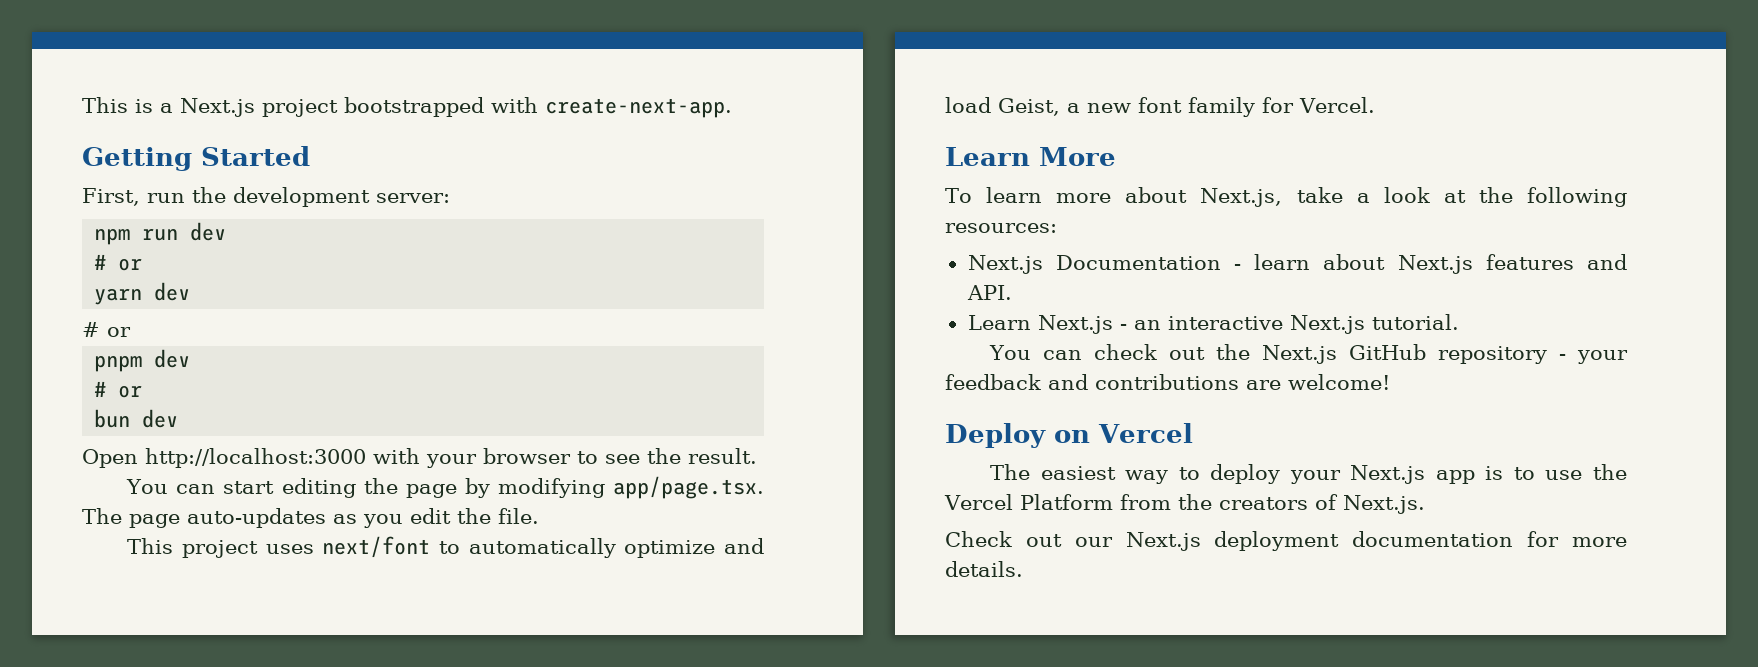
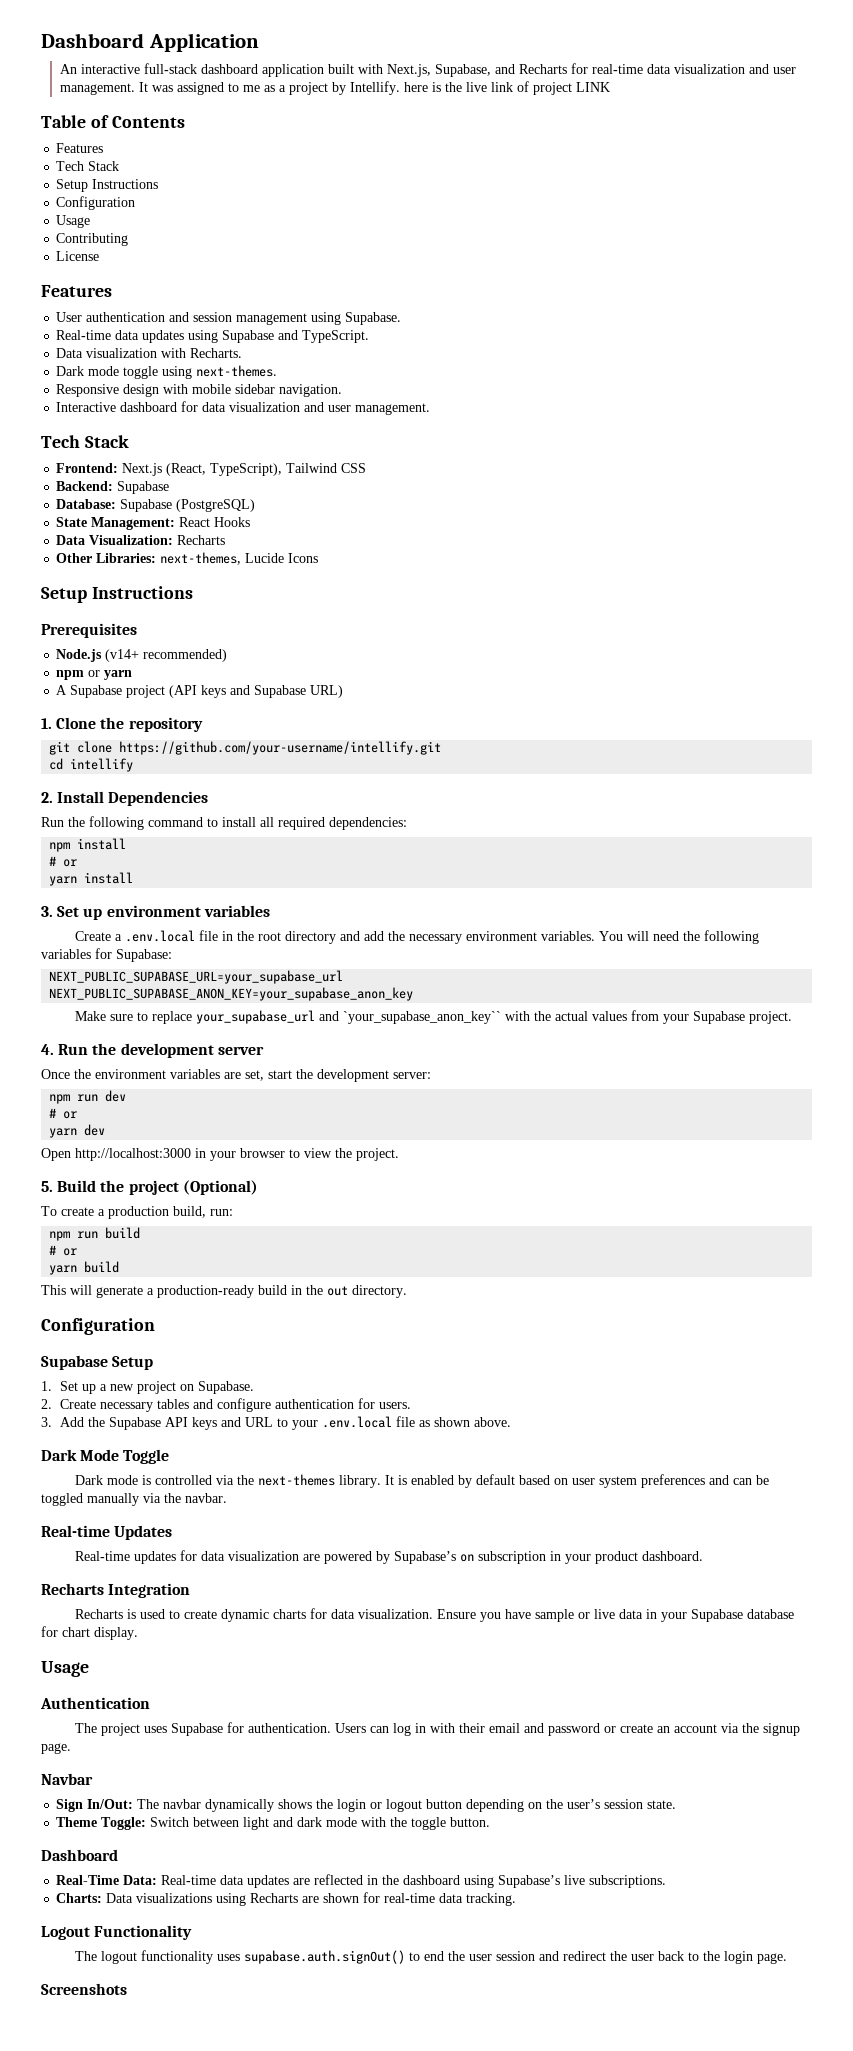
[82,97,732,118] [82,146,310,171] [82,188,185,206] This is a Next.js project bootstrapped with create-next-app. // Getting Started // First, run -> [41,33,259,52] [59,63,796,77] [59,81,610,95] [41,115,185,128] [56,143,104,153] [56,161,120,171] [56,179,159,192] [56,196,136,210] [56,215,91,228] [56,233,129,246] [56,251,100,261] [41,285,112,297] [56,312,402,325] [56,330,370,343] [56,348,243,358] [56,365,278,379] [56,384,343,397] [56,401,431,415] [41,435,129,448] [56,463,367,476] [56,481,170,494] [56,499,256,512] [56,517,251,530] [56,535,226,545] [56,552,319,565] [41,586,193,603] [41,623,137,638] [56,649,228,662] [56,670,133,680] [56,685,344,698] [41,717,203,732] [49,741,442,755] [49,758,134,772] [41,791,209,806] [41,816,407,830] [49,838,127,852] [49,856,78,867] [49,872,134,886] [41,905,270,920] [75,930,760,944] [41,948,172,962] [49,970,344,984] [49,987,414,1001] [75,1010,793,1024] [41,1043,264,1058] [41,1069,292,1081] Dashboard Application // An interactive full-stack dashboard application built with Next.js, Supabase, and Recharts for real-time data visualization and user management. It was assigned to me as a project by Intellify. here is the live link of project LINK // Table of Contents // Features // Tech Stack // Setup Instructions // Configuration // Usage // Contributing // License // Features // User authentication and session management using Supabase. // Real-time data updates using Supabase and TypeScript. // Data visualization with Recharts. // Dark mode toggle using next-themes. // Responsive design with mobile sidebar navigation. // Interactive dashboard for data visualization and user management. // Tech Stack // Frontend: Next.js (React, TypeScript), Tailwind CSS // Backend: Supabase // Database: Supabase (PostgreSQL) // State Management: React Hooks // Data Visualization: Recharts // Other Libraries: next-themes, Lucide Icons // Setup Instructions // Prerequisites // Node.js (v14+ recommended) // npm or yarn // A Supabase project (API keys and Supabase URL) // 1. Clone the repository // git clone https://github.com/your-username/intellify.git // cd intellify // 2. Install Dependencies // Run the following command to install all required dependencies: // npm install // # or // yarn install // 3. Set up environment variables // Create a .env.local file in the root directory and add the necessary environment variables. You will need the following variables for Supabase: // NEXT_PUBLIC_SUPABASE_URL=your_supabase_url // NEXT_PUBLIC_SUPABASE_ANON_KEY=your_supabase_anon_key // Make sure to replace your_supabase_url and `your_supabase_anon_key`` with the actual values from your Supabase project. // 4. Run the development server // Once the environment variables are set, start
[82,322,131,337] [94,349,191,372] [94,381,143,398] [94,409,179,428] [82,448,757,468] [126,476,765,499] [82,508,539,528] [127,536,764,558] [945,97,1375,117] [945,147,1116,166] [945,187,1627,207] [945,223,1057,233] [967,254,1627,274] [966,285,1012,300] [967,314,1459,334] [989,344,1628,364] [945,374,1390,390] [945,423,1193,448] [990,464,1627,484] [944,494,1425,514] [945,531,1627,551] [945,561,1023,577] # or // pnpm dev // # or // bun dev // Open http://localhost:3000 with your browser to see the result. // You can start editing the page by modifying app/page.tsx. The page auto-updates as you edit the file. // This project uses next/font to automatically optimize and load Geist, a new font family for Vercel. // Learn More // To learn more about Next.js, take a look at the following resources: // Next.js Documentation - learn about Next.js features and API. // Learn Next.js - an interactive Next.js tutorial. // You can check out the Next.js GitHub repository - your feedback and contributions are welcome! // Deploy on Vercel // The easiest way to deploy your Next.js app is to use the Vercel Platform from the creators of Next.js. // Check out our Next.js deployment documentation for more details. -> [41,1148,399,1161] [41,1180,258,1195] [41,1206,233,1219] [49,1227,141,1241] [49,1245,78,1256] [49,1261,120,1275] [41,1285,407,1298] [41,1318,155,1335] [41,1355,154,1370] [41,1381,254,1394] [41,1398,411,1412] [41,1416,511,1430] [41,1449,170,1464] [75,1474,770,1488] [41,1493,227,1506] [41,1525,173,1540] [75,1550,704,1564] [41,1583,191,1598] [75,1608,795,1622] [41,1626,138,1640] [41,1661,89,1677] [40,1697,150,1709] [75,1722,801,1736] [41,1743,71,1754] [41,1773,93,1785] [56,1799,677,1812] [56,1817,491,1830] [41,1849,118,1861] [56,1874,667,1888] [56,1892,517,1906] [41,1925,193,1940] [75,1950,788,1964] [41,1983,127,1995] Open http://localhost:3000 in your browser to view the project. // 5. Build the project (Optional) // To create a production build, run: // npm run build // # or // yarn build // This will generate a production-ready build in the out directory. // Configuration // Supabase Setup // 1. Set up a new project on Supabase. // 2. Create necessary tables and configure authentication for users. // 3. Add the Supabase API keys and URL to your .env.local file as shown above. // Dark Mode Toggle // Dark mode is controlled via the next-themes library. It is enabled by default based on user system preferences and can be toggled manually via the navbar. // Real-time Updates // Real-time updates for data visualization are powered by Supabase’s on subscription in your product dashboard. // Recharts Integration // Recharts is used to create dynamic charts for data visualization. Ensure you have sample or live data in your Supabase database for chart display. // Usage // Authentication // The project uses Supabase for authentication. Users can log in with their email and password or create an account via the signup page. // Navbar // Sign In/Out: The navbar dynamically shows the login or logout button depending on the user’s session state. // Theme Toggle: Switch between light and dark mode with the toggle button. // Dashboard // Real-Time Data: Real-time data updates are reflected in the dashboard using Supabase’s live subscriptions. // Charts: Data visualizations using Recharts are shown for real-time data tracking. // Logout Functionality // The logout functionality uses supabase.auth.signOut() to end the user session and redirect the user back to the login page. // Screenshots

